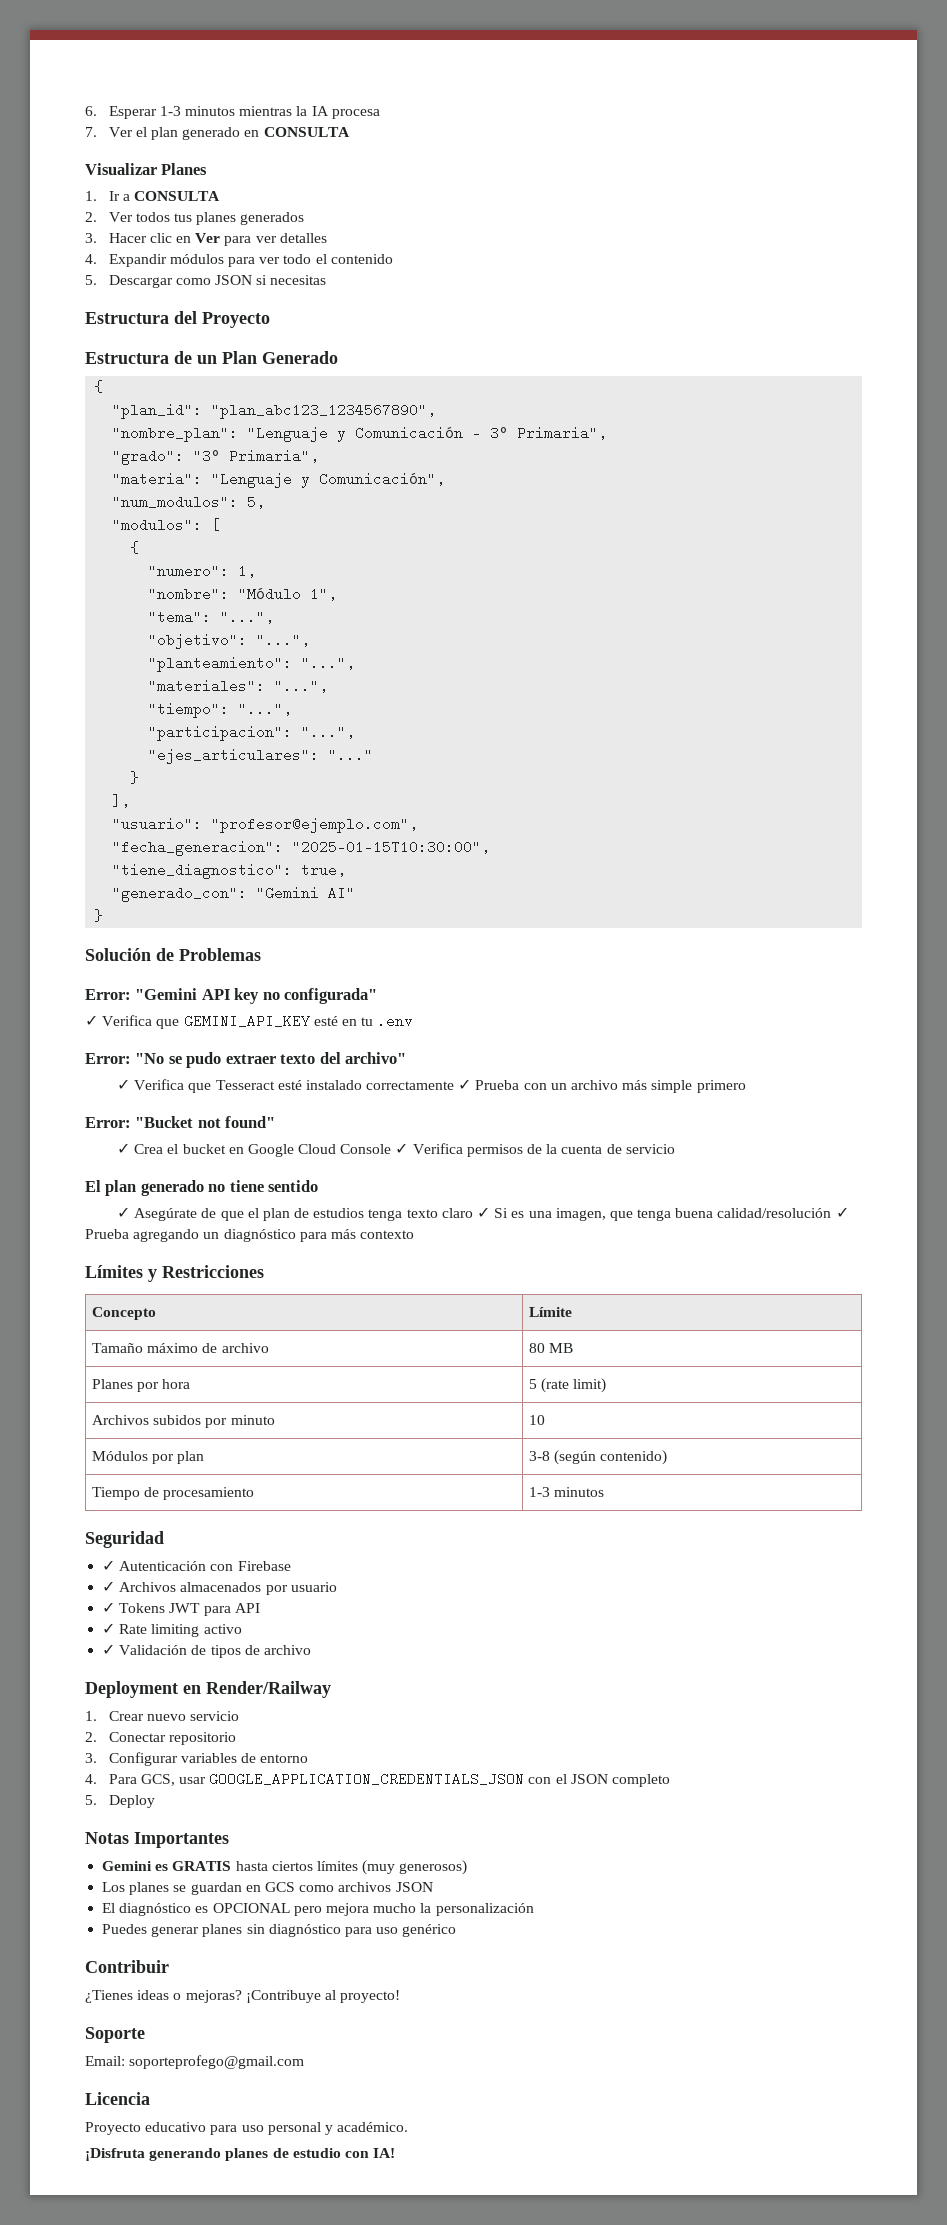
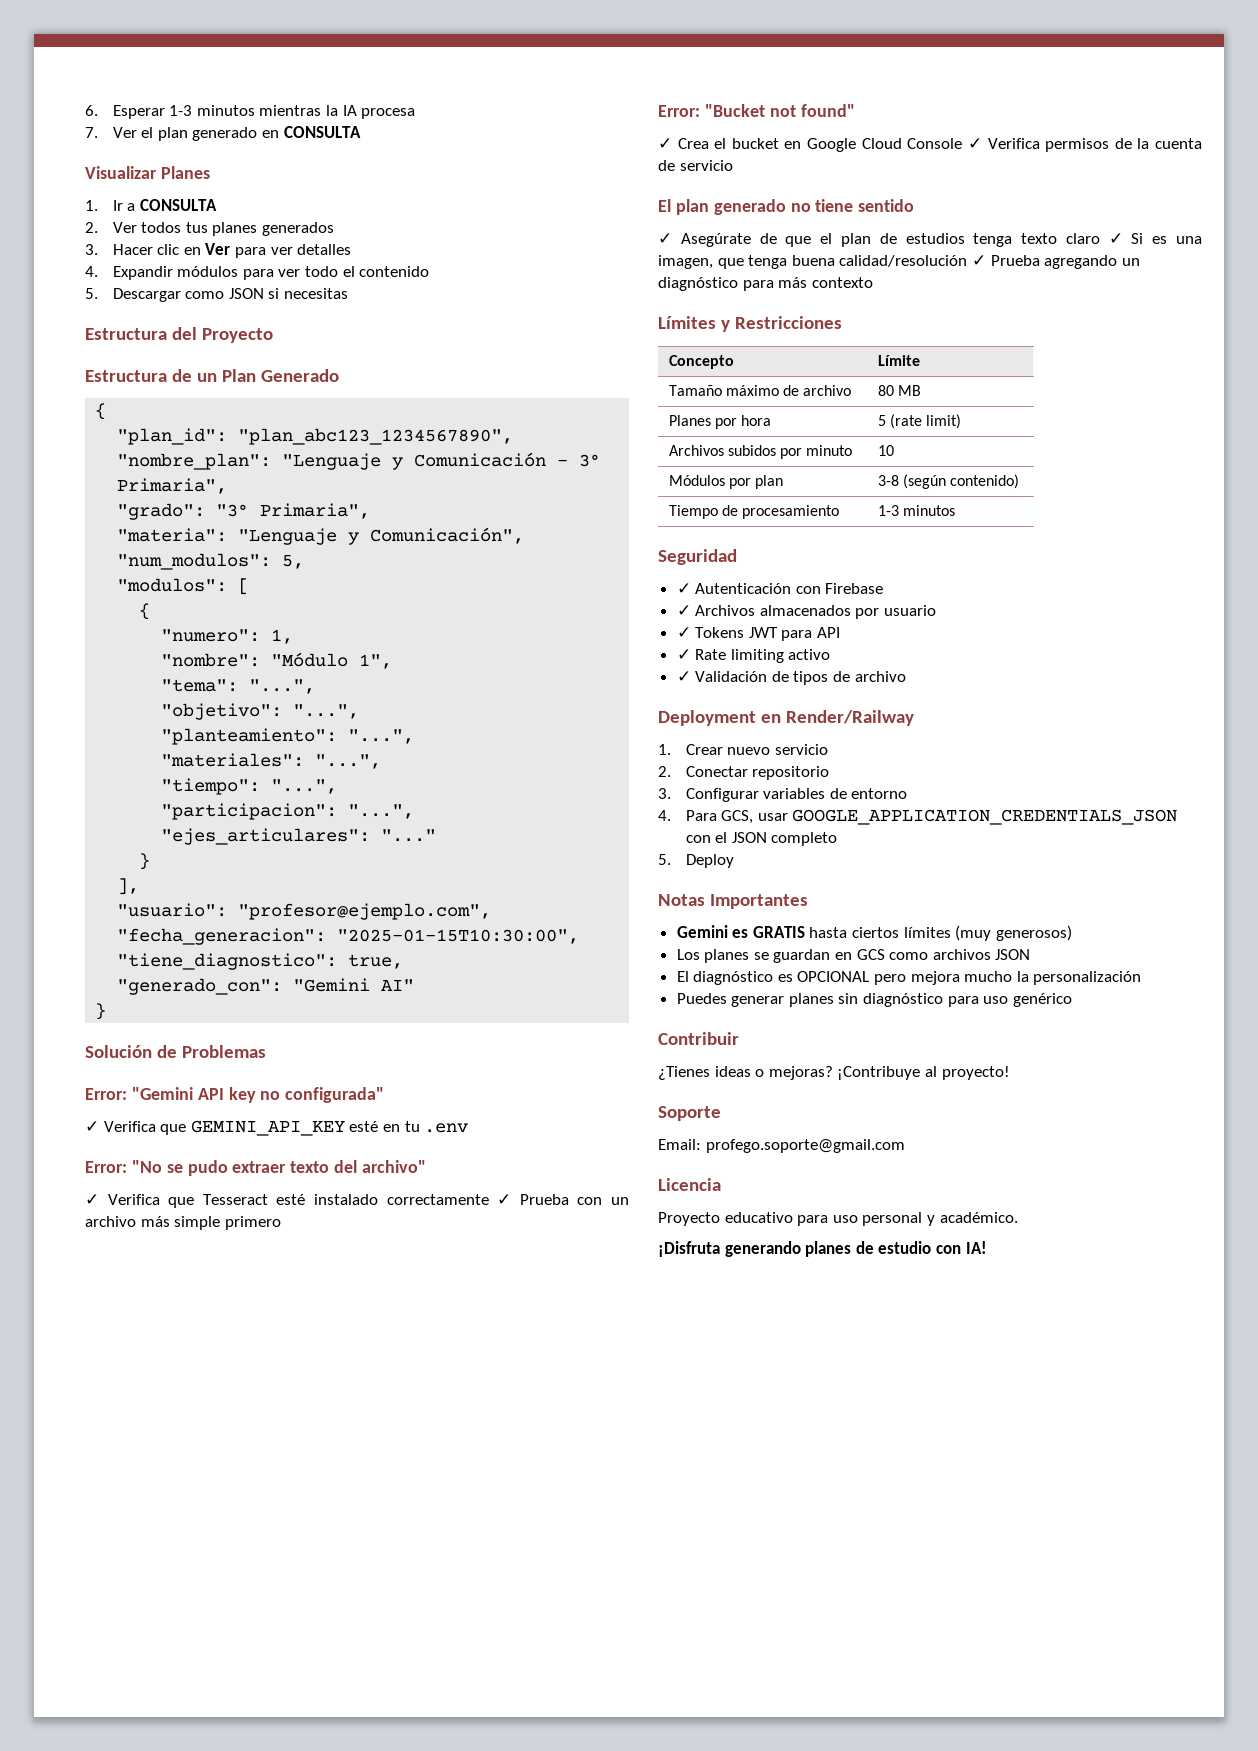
[129,2055,305,2069] soporteprofego@gmail.com -> [705,1139,905,1153] profego.soporte@gmail.com

